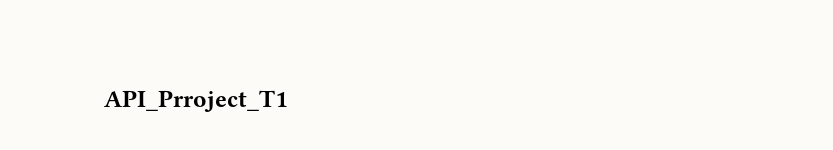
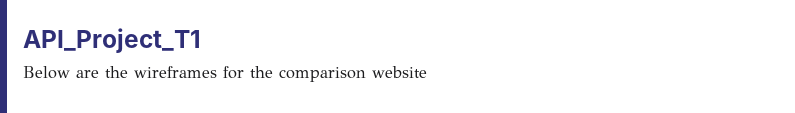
[104,90,288,112] API_Prroject_T1 -> [23,28,201,53] [23,66,427,82] API_Project_T1 // Below are the wireframes for the comparison website

